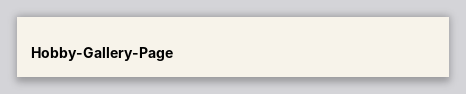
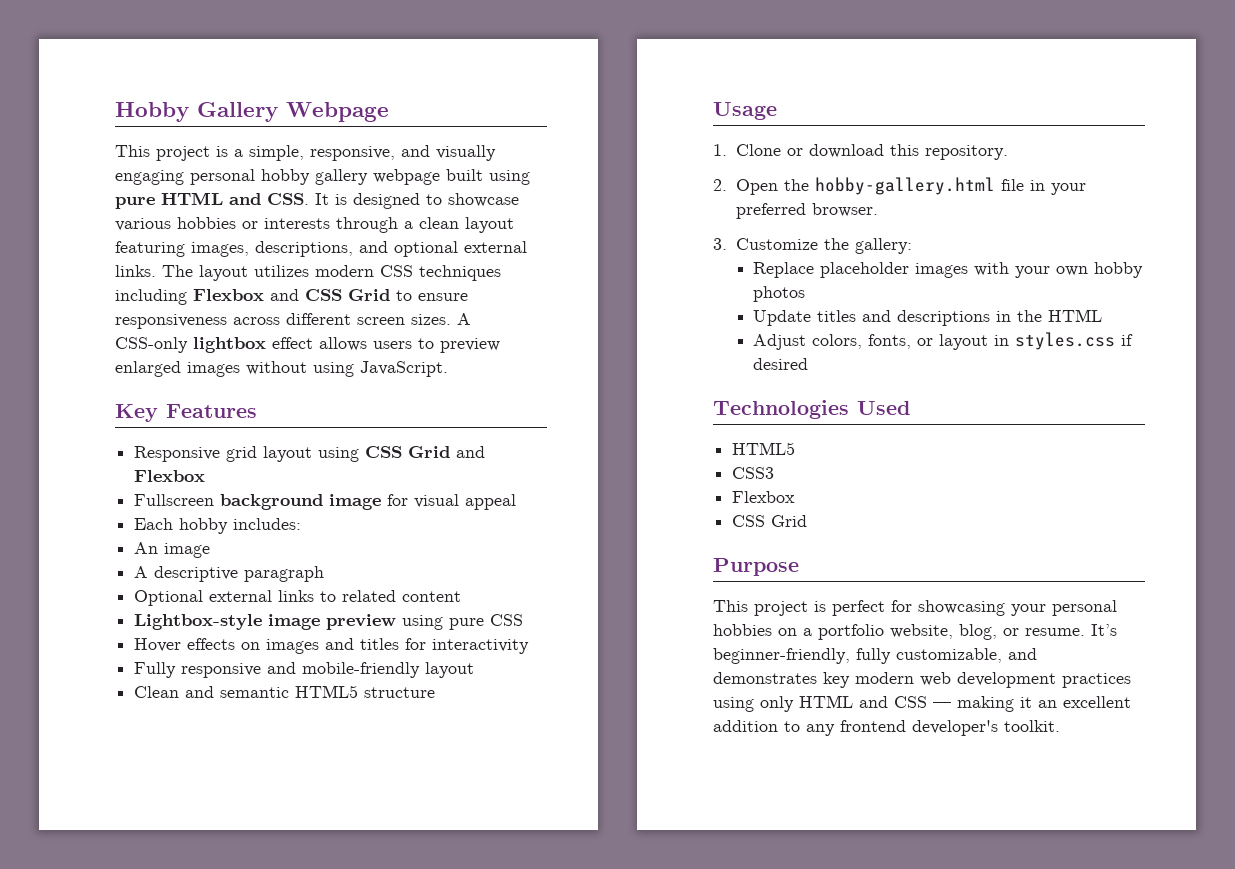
[31,47,173,61] Hobby-Gallery-Page -> [115,102,389,122] [115,145,496,161] [115,169,530,185] [115,192,519,209] [115,217,514,233] [115,241,527,257] [115,265,501,281] [115,289,468,305] [115,313,471,329] [115,337,500,353] [115,361,448,377] [115,404,257,422] [134,446,486,462] [134,470,206,482] [134,494,517,510] [134,518,302,534] [134,542,211,558] [134,566,325,582] [134,590,462,606] [134,614,524,630] [134,638,530,654] [134,662,475,678] [134,685,436,698] [713,102,777,120] [713,144,1008,160] [713,177,1086,195] [735,203,878,219] [713,238,912,254] [753,262,1144,278] [753,286,806,302] [753,309,1103,326] [753,332,1134,350] [753,358,809,370] [713,400,910,419] [732,442,796,455] [732,467,775,479] [732,491,796,503] [732,515,808,527] [713,558,799,576] [713,600,1117,616] [713,624,1117,640] [713,648,1037,664] [713,672,1131,688] [713,695,1131,712] [713,720,1060,736] Hobby Gallery Webpage // This project is a simple, responsive, and visually engaging personal hobby gallery webpage built using pure HTML and CSS. It is designed to showcase various hobbies or interests through a clean layout featuring images, descriptions, and optional external links. The layout utilizes modern CSS techniques including Flexbox and CSS Grid to ensure responsiveness across different screen sizes. A CSS-only lightbox effect allows users to preview enlarged images without using JavaScript. // Key Features // Responsive grid layout using CSS Grid and Flexbox // Fullscreen background image for visual appeal // Each hobby includes: // An image // A descriptive paragraph // Optional external links to related content // Lightbox-style image preview using pure CSS // Hover effects on images and titles for interactivity // Fully responsive and mobile-friendly layout // Clean and semantic HTML5 structure // Usage // 1. Clone or download this repository. // 2. Open the hobby-gallery.html file in your preferred browser. // 3. Customize the gallery: // Replace placeholder images with your own hobby photos // Update titles and descriptions in the HTML // Adjust colors, fonts, or layout in styles.css if desired // Technologies Used // HTML5 // CSS3 // Flexbox // CSS Grid // Purpose // This project is perfect for showcasing your personal hobbies on a portfolio website, blog, or resume. It’s beginner-friendly, fully customizable, and demonstrates key modern web development practices using only HTML and CSS — making it an excellent addition to any frontend developer's toolkit.

